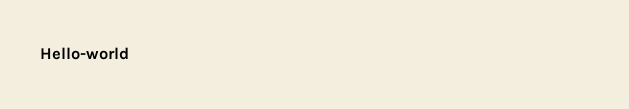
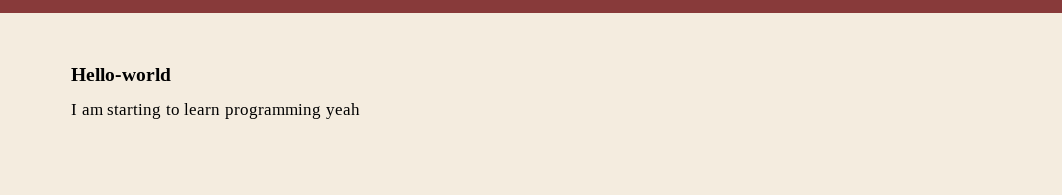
(129, 53) none -> [71,103,360,119] // I am starting to learn programming yeah

